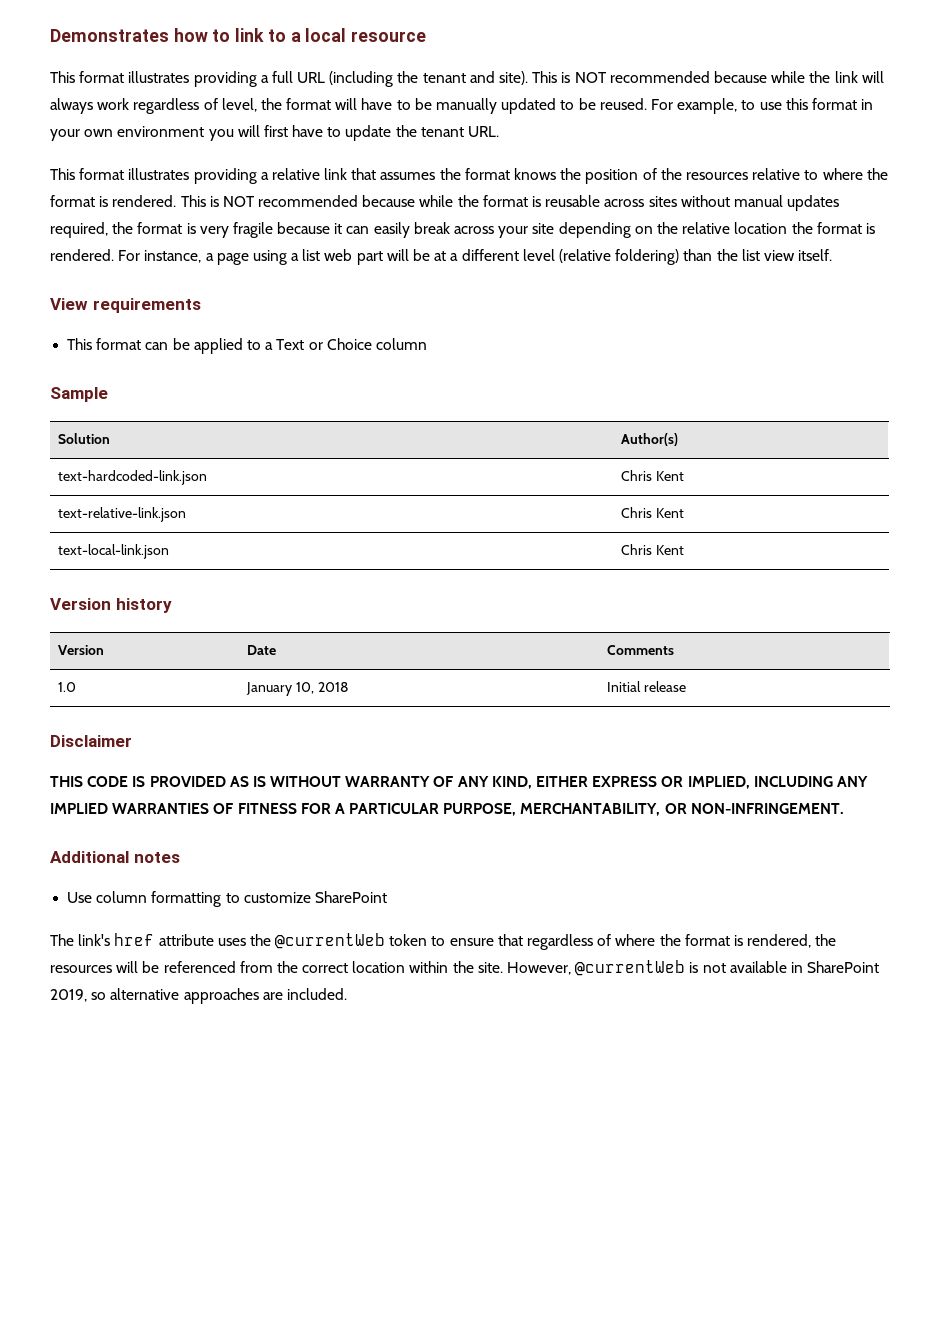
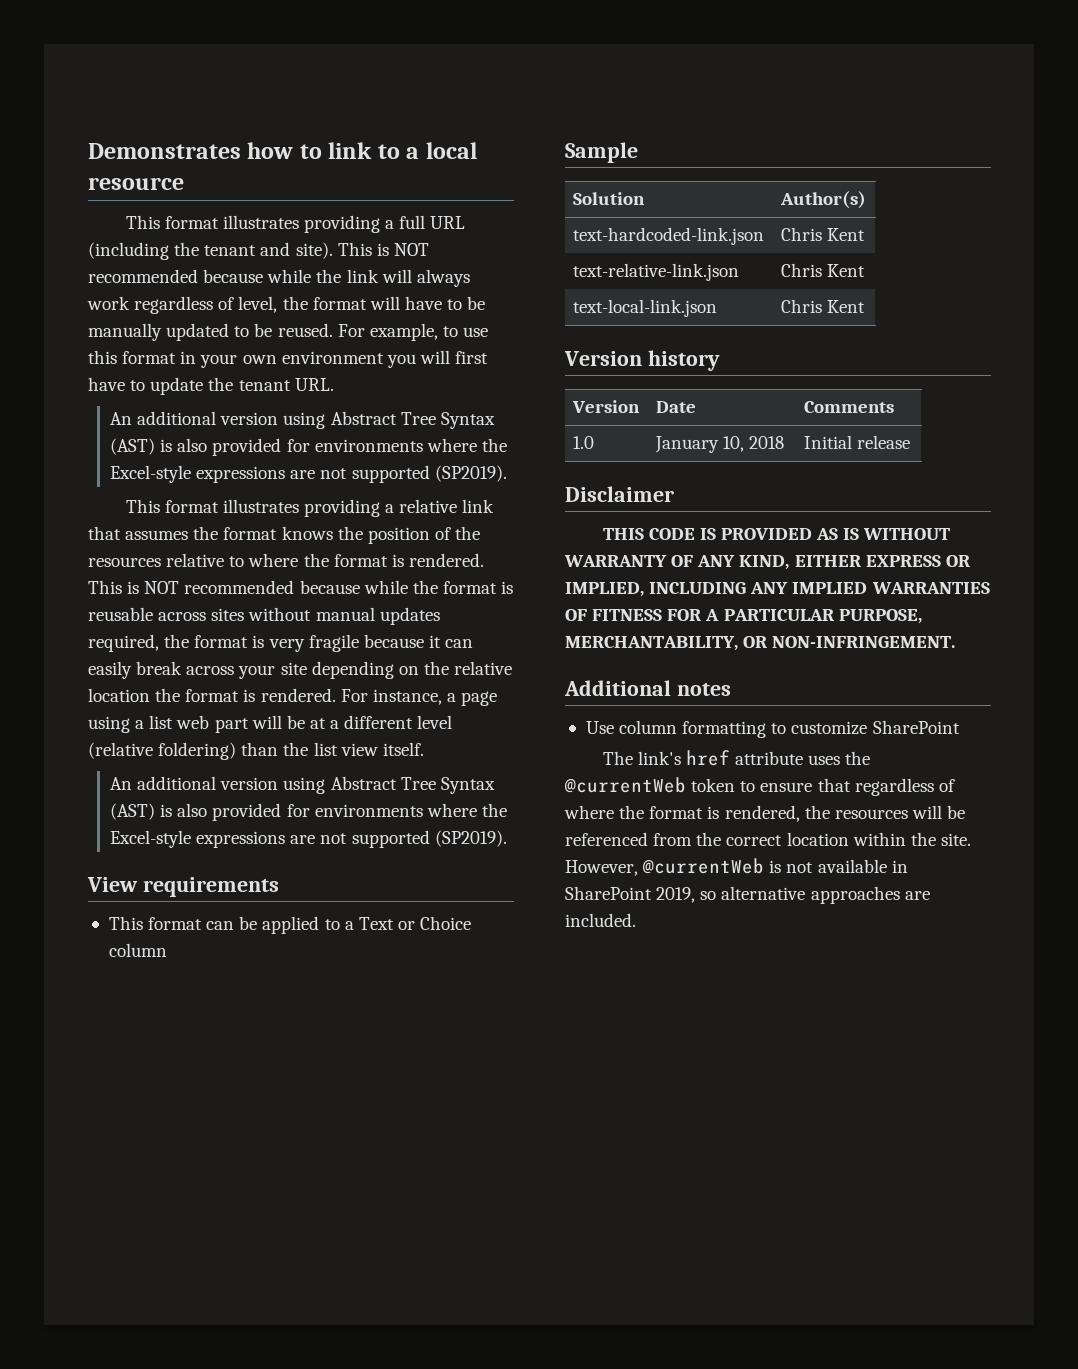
(500, 131) none -> [109,411,495,429] [109,438,507,456] [109,465,507,483] // An additional version using Abstract Tree Syntax (AST) is also provided for environments where the Excel-style expressions are not supported (SP2019).
(833, 255) none -> [109,776,495,794] [109,803,507,821] [109,830,507,848] // An additional version using Abstract Tree Syntax (AST) is also provided for environments where the Excel-style expressions are not supported (SP2019).

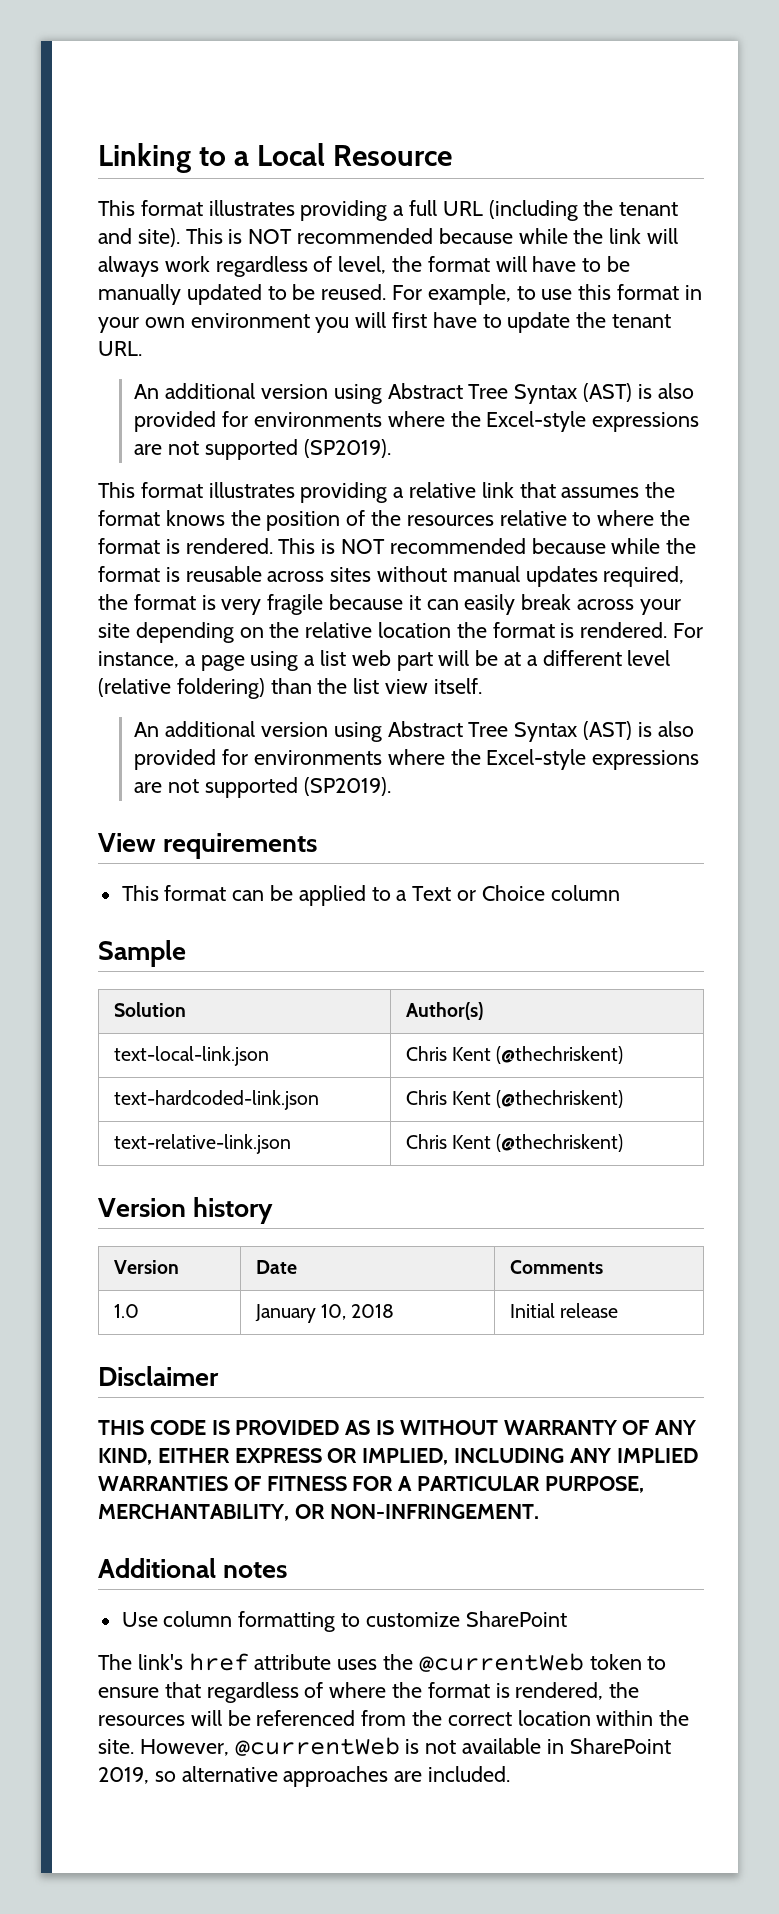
[88,142,477,159] [88,177,184,190] Demonstrates how to link to a local resource -> [98,143,453,173] Linking to a Local Resource
(867, 200) none -> [113,1046,269,1066] [405,1046,624,1064] // text-local-link.json | Chris Kent (@thechriskent)
(866, 234) none -> [496,1090,624,1108] (@thechriskent)
[573,299,718,317] [781,299,866,313] // text-local-link.json | Chris Kent -> [496,1134,624,1152] (@thechriskent)

